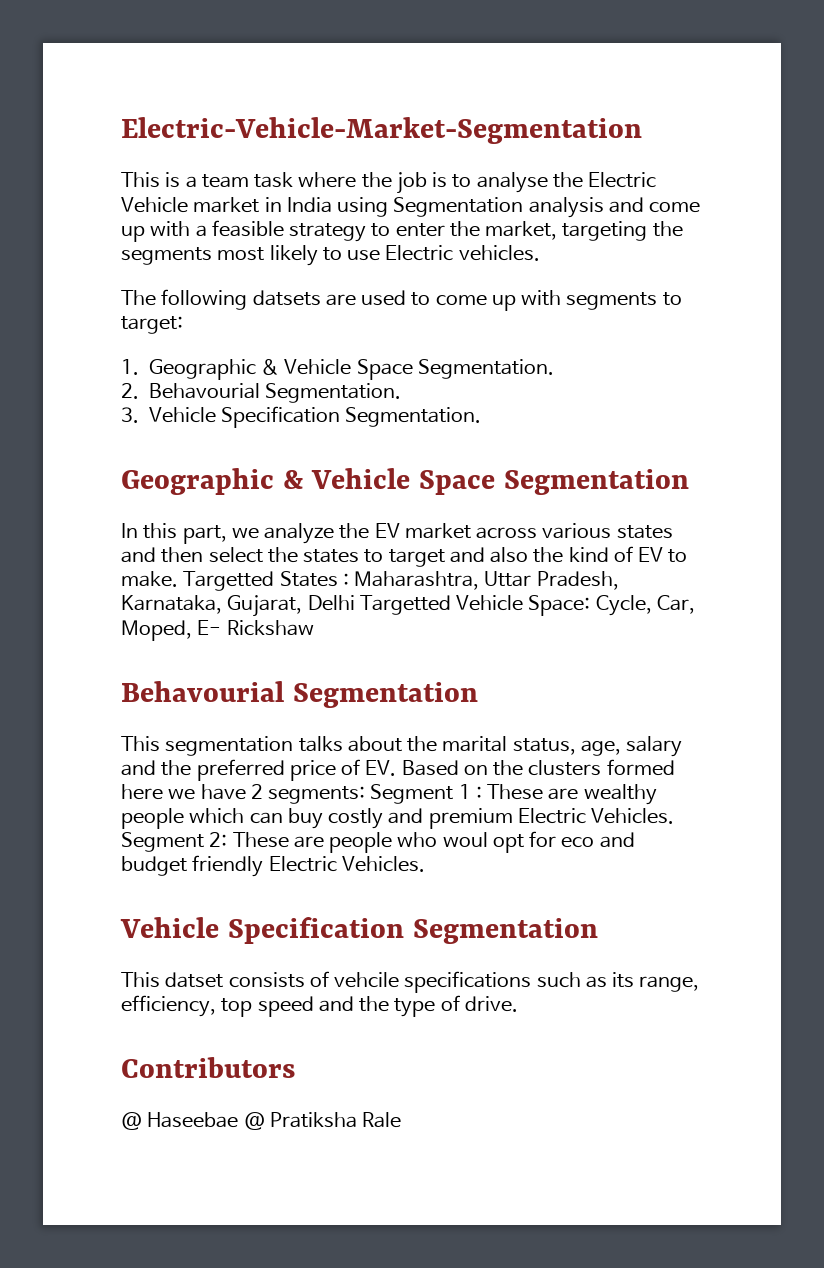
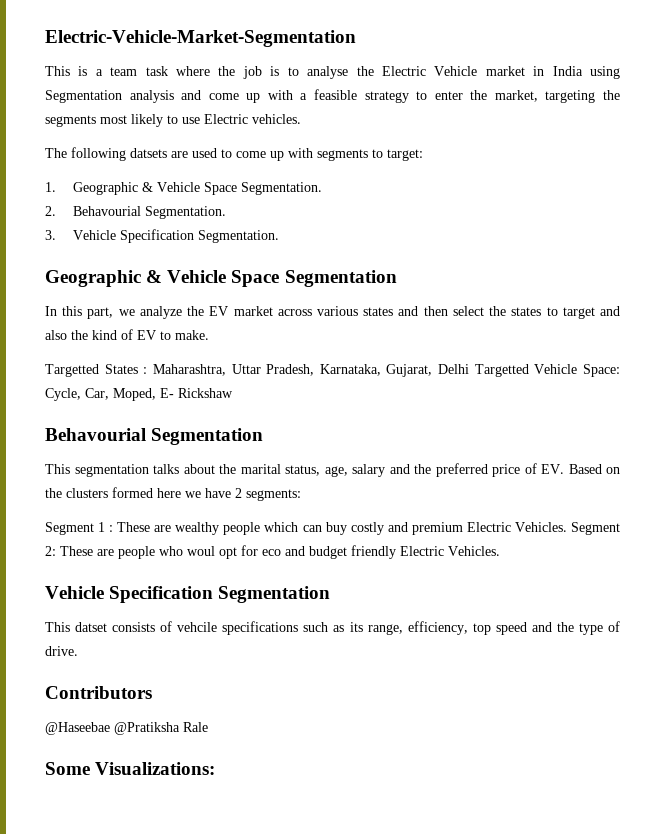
(178, 579) none -> (209, 335) //
(366, 795) none -> (301, 495) //
[121,1112,357,1130] @ Haseebae @ Pratiksha -> [45,722,180,735] @Haseebae @Pratiksha
(402, 1120) none -> [45,762,216,775] // Some Visualizations:

